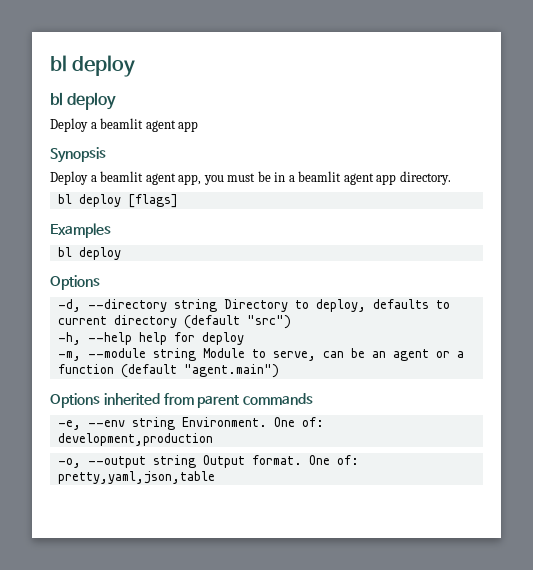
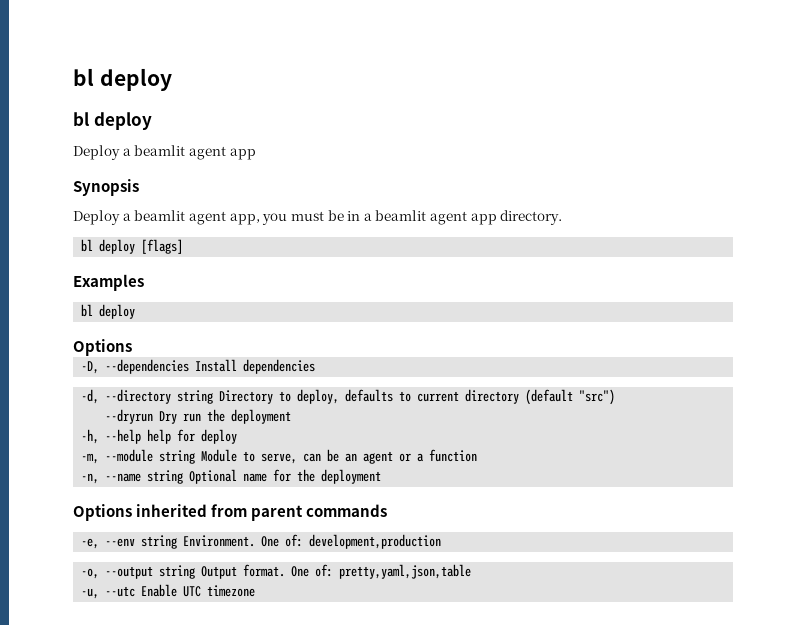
(100, 282) none -> [81,359,316,374] // -D, --dependencies Install dependencies
(291, 322) none -> [105,409,292,424] // --dryrun Dry run the deployment
[120,364,279,378] (default "agent.main") -> [81,469,382,484] // -n, --name string Optional name for the deployment
(215, 477) none -> [81,584,256,599] // -u, --utc Enable UTC timezone

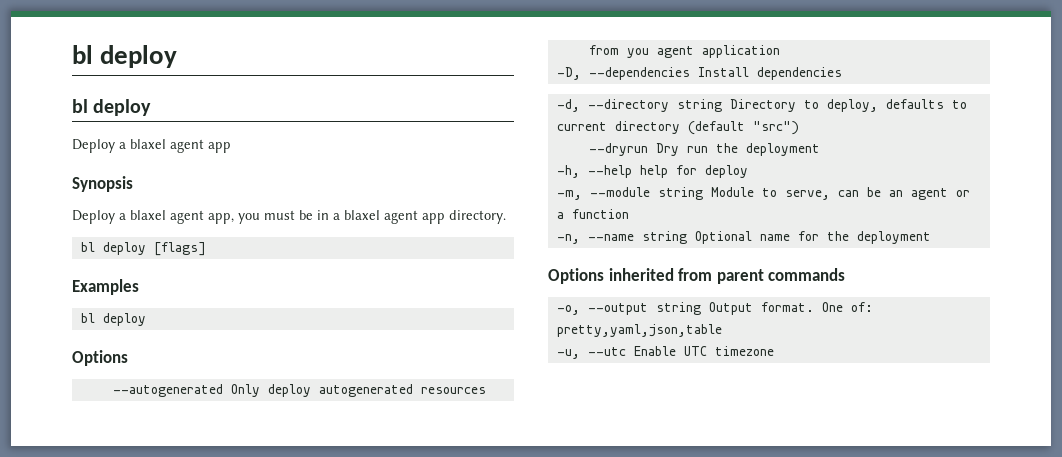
[134,145,186,156] beamlit -> [130,139,166,149] blaxel
[134,210,186,221] beamlit -> [130,210,166,220] blaxel
[375,210,427,221] beamlit -> [344,210,380,220] blaxel
(132, 347) none -> [112,384,486,397] [588,45,780,58] // --autogenerated Only deploy autogenerated resources from you agent application
[81,534,442,549] // -e, --env string Environment. One of: development,production -> (846, 274) none

